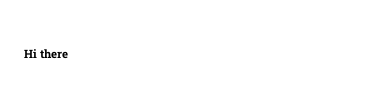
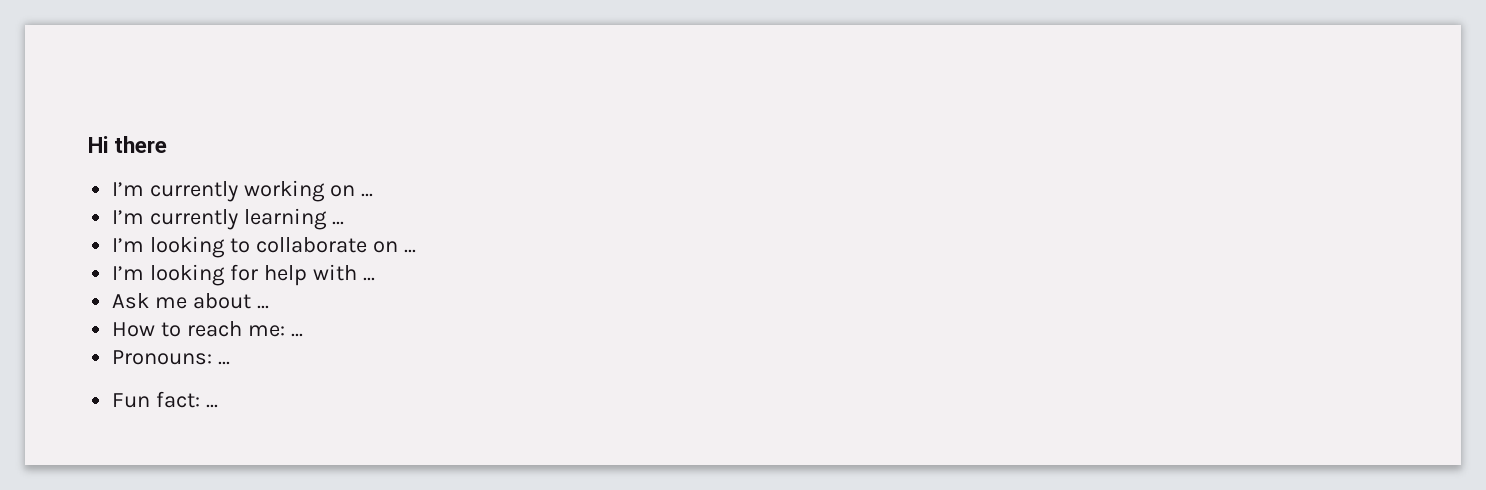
(69, 54) none -> [112,180,373,202] [112,208,345,230] [112,236,416,258] [112,264,375,286] [112,293,270,309] [112,321,303,337] [112,350,231,365] [112,391,219,408] // I’m currently working on ... // I’m currently learning ... // I’m looking to collaborate on ... // I’m looking for help with ... // Ask me about ... // How to reach me: ... // Pronouns: ... // Fun fact: ...

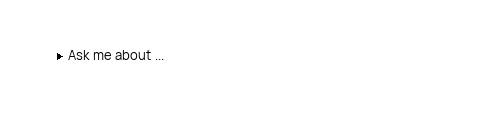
[88,136,168,153] [112,180,373,202] [112,208,345,230] [112,236,416,258] [112,264,375,286] [112,293,270,309] [112,321,303,337] [112,350,231,365] [112,391,201,408] Hi there // I’m currently working on ... // I’m currently learning ... // I’m looking to collaborate on ... // I’m looking for help with ... // Ask me about ... // How to reach me: ... // Pronouns: ... // Fun fact: -> [68,50,152,60] Ask me about

